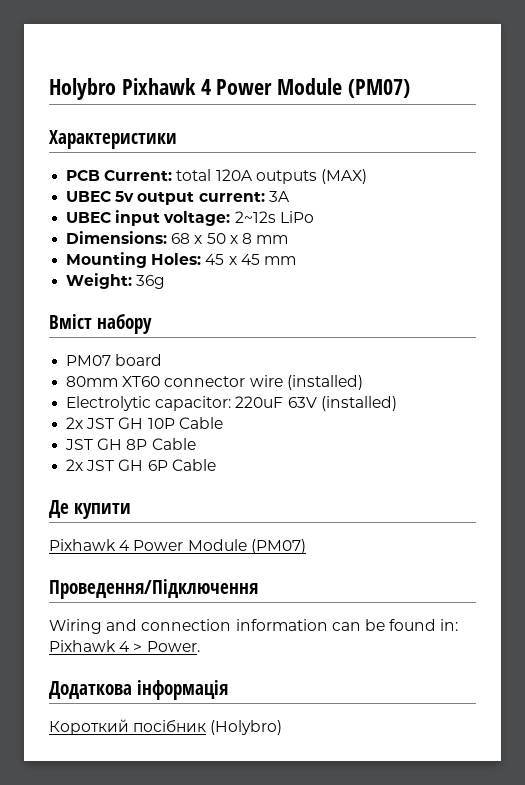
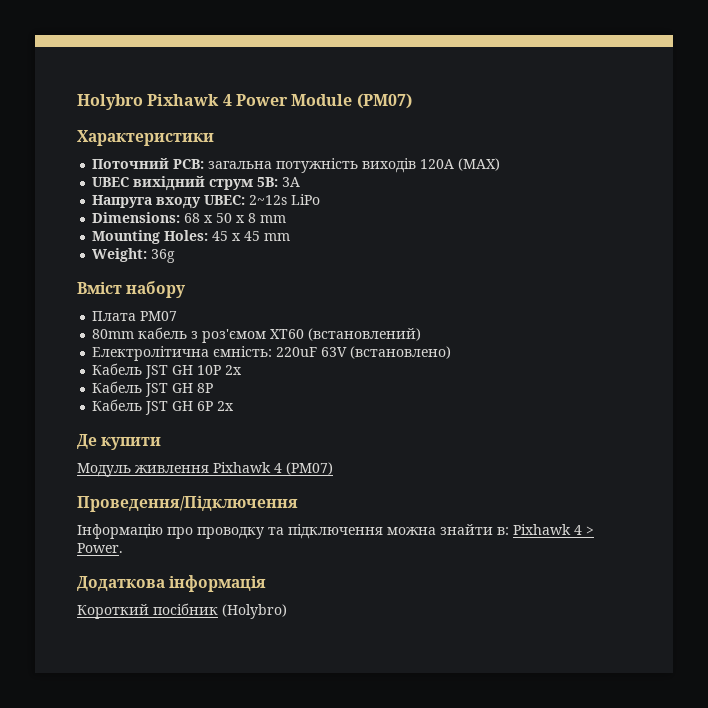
[66,169,367,184] [66,191,290,205] [66,210,231,226] PCB Current: total 120A outputs (MAX) // UBEC 5v output current: 3A // UBEC input voltage: -> [92,158,501,173] [92,176,301,191] [92,195,246,209] Поточний PCB: загальна потужність виходів 120A (MAX) // UBEC вихідний струм 5В: 3А // Напруга входу UBEC:
(153, 324) none -> [92,311,137,321] Плата
[115,354,163,366] board -> (178, 316) none
[122,375,363,390] [66,396,397,411] [66,417,84,429] XT60 connector wire (installed) // Electrolytic capacitor: 220uF 63V (installed) // 2x -> [138,327,422,343] [92,346,452,361] [92,363,143,375] кабель з роз'ємом XT60 (встановлений) // Електролітична ємність: 220uF 63V (встановлено) // Кабель
[178,417,223,429] Cable // -> [225,365,243,375] [92,381,143,393] 2x // Кабель
[151,438,196,450] [66,459,84,471] Cable // 2x -> [92,399,143,411] // Кабель
[171,459,216,471] Cable -> [217,401,235,411] 2x
[49,539,306,554] [49,579,258,599] [49,619,459,634] Pixhawk 4 Power Module (PM07) // Проведення/Підключення // Wiring and connection information can be found in: -> [77,462,333,477] [77,496,298,512] [77,524,509,539] Модуль живлення Pixhawk 4 (PM07) // Проведення/Підключення // Інформацію про проводку та підключення можна знайти в:

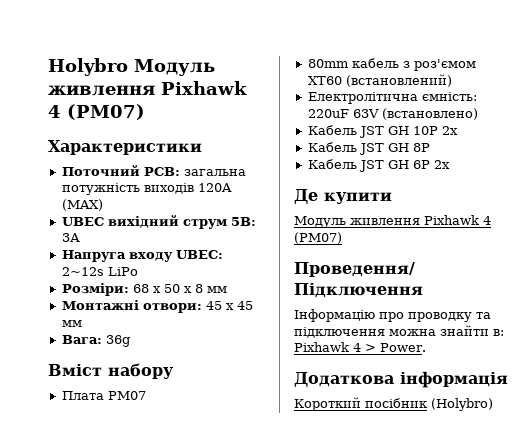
[147,94,353,106] Pixhawk 4 Power Module -> [134,59,215,76] [48,81,247,96] [48,105,61,118] Модуль живлення Pixhawk 4
[92,212,181,223] Dimensions: -> [61,283,129,296] Розміри:
[260,215,287,223] [92,230,209,244] mm // Mounting Holes: -> [206,286,227,293] [61,300,202,313] мм // Монтажні отвори:
[264,233,291,241] [92,248,148,262] mm // Weight: -> [61,320,82,327] [61,335,102,344] мм // Вага:

